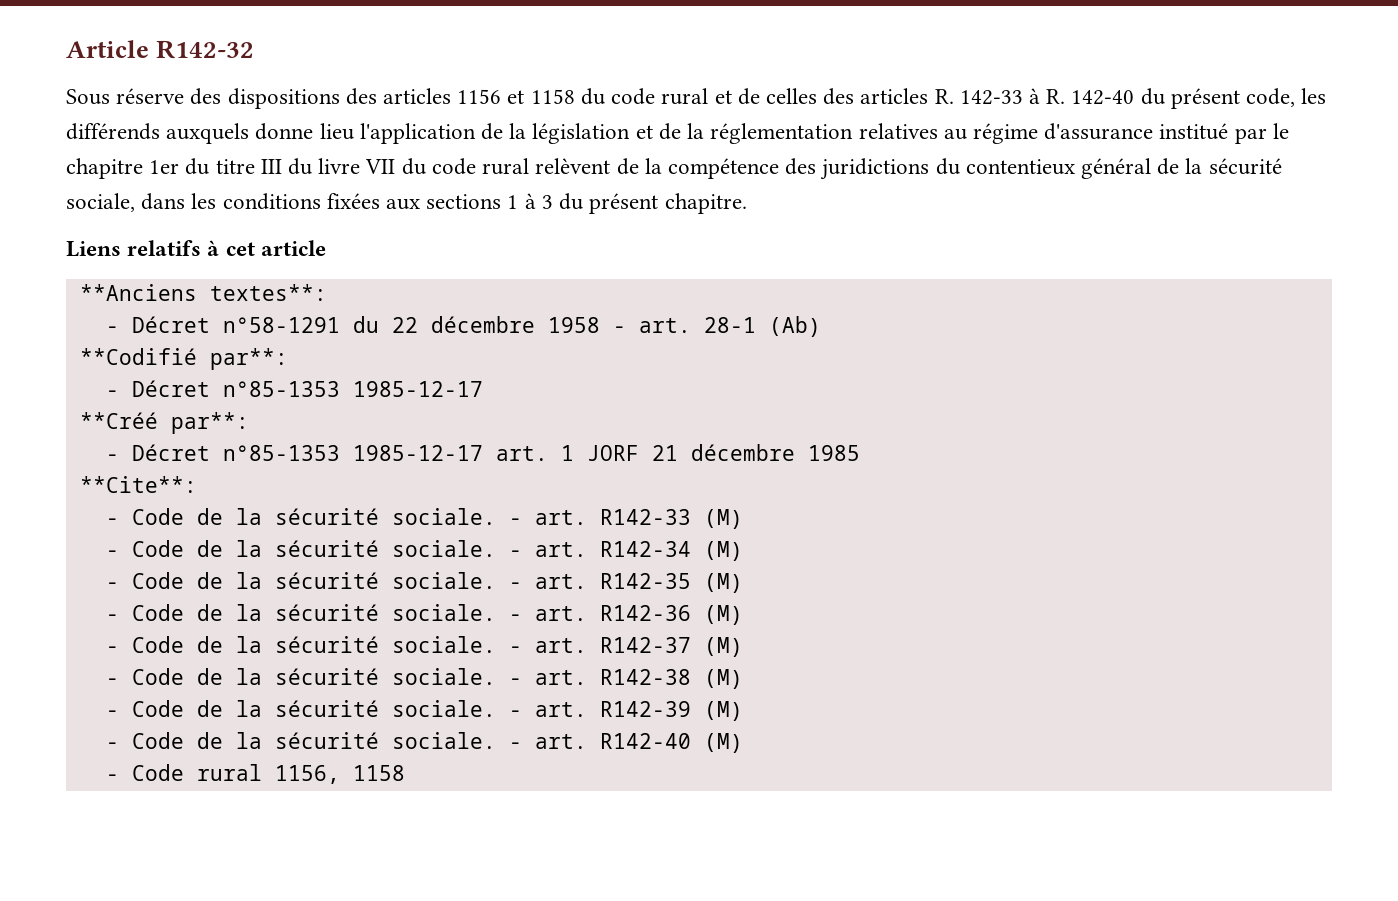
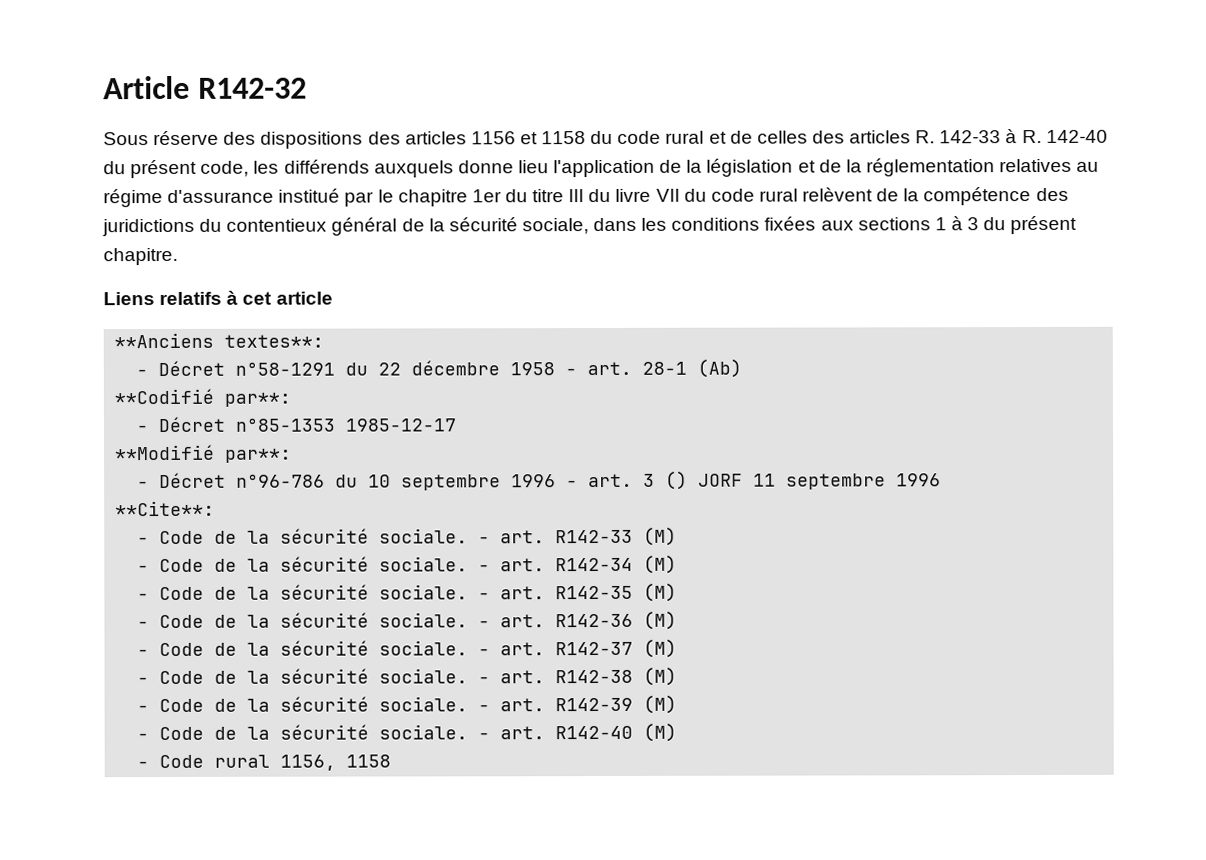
[79,412,249,434] [105,444,860,461] **Créé par**: // - Décret n°85-1353 1985-12-17 art. 1 JORF 21 décembre 1985 -> [115,444,293,463] [137,470,942,491] **Modifié par**: // - Décret n°96-786 du 10 septembre 1996 - art. 3 () JORF 11 septembre 1996

